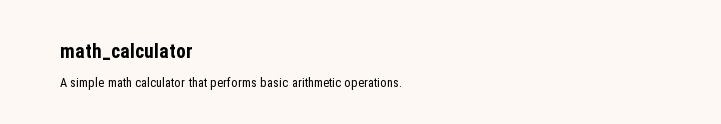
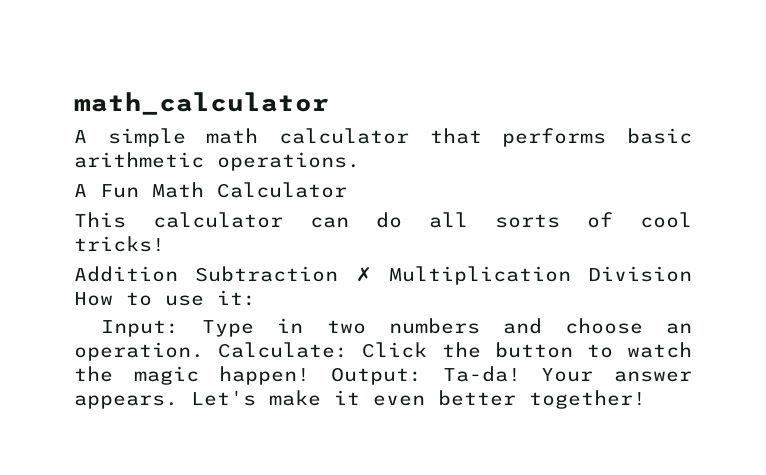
(402, 84) none -> [74,182,347,198] [74,212,692,228] [74,236,165,252] [74,266,692,285] [74,290,256,306] [101,318,693,337] [74,342,692,361] [74,366,692,385] [74,390,646,409] // A Fun Math Calculator // This calculator can do all sorts of cool tricks! // Addition Subtraction ✗ Multiplication Division How to use it: // Input: Type in two numbers and choose an operation. Calculate: Click the button to watch the magic happen! Output: Ta-da! Your answer appears. Let's make it even better together!

